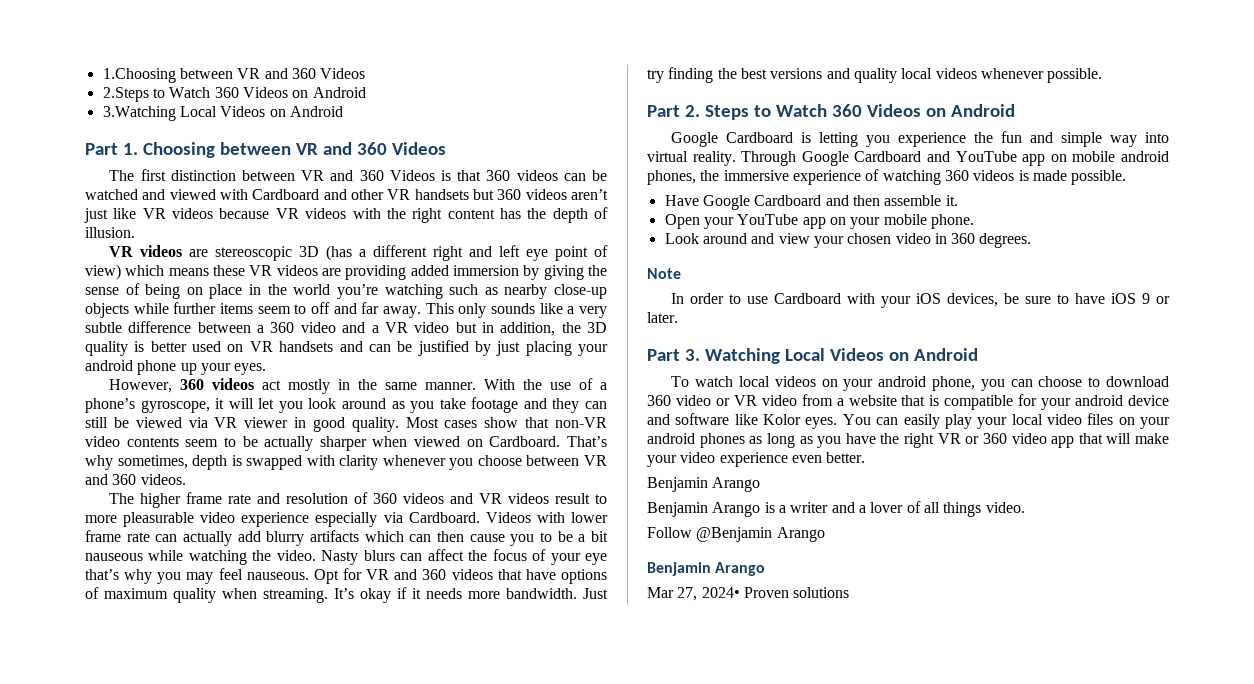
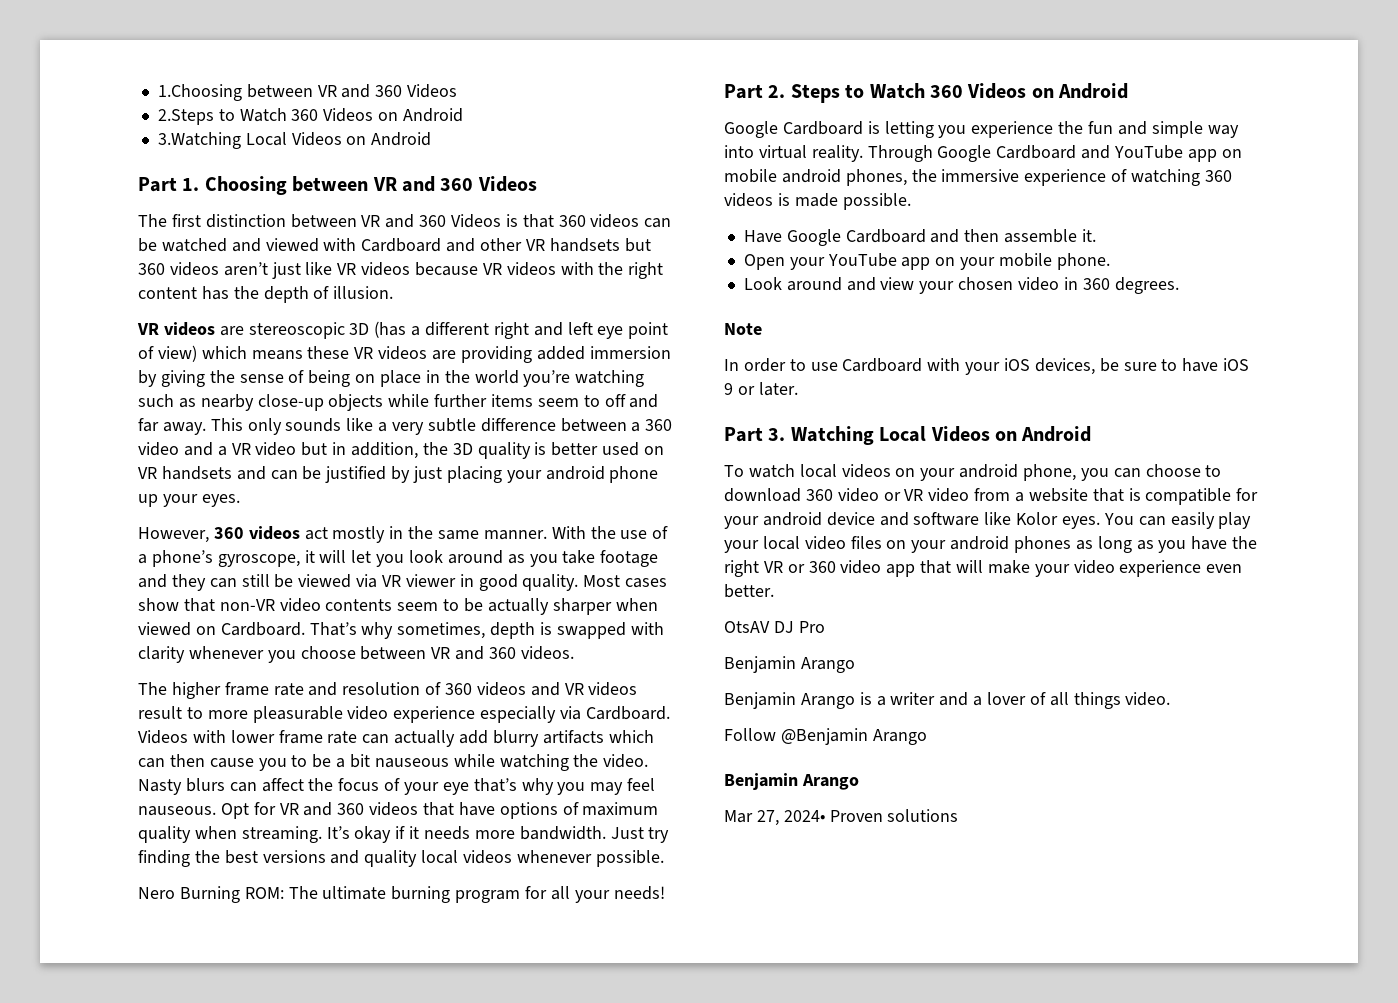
(1103, 75) none -> [138,886,665,903] // Nero Burning ROM: The ultimate burning program for all your needs!
(866, 457) none -> [724,621,825,633] // OtsAV DJ Pro

